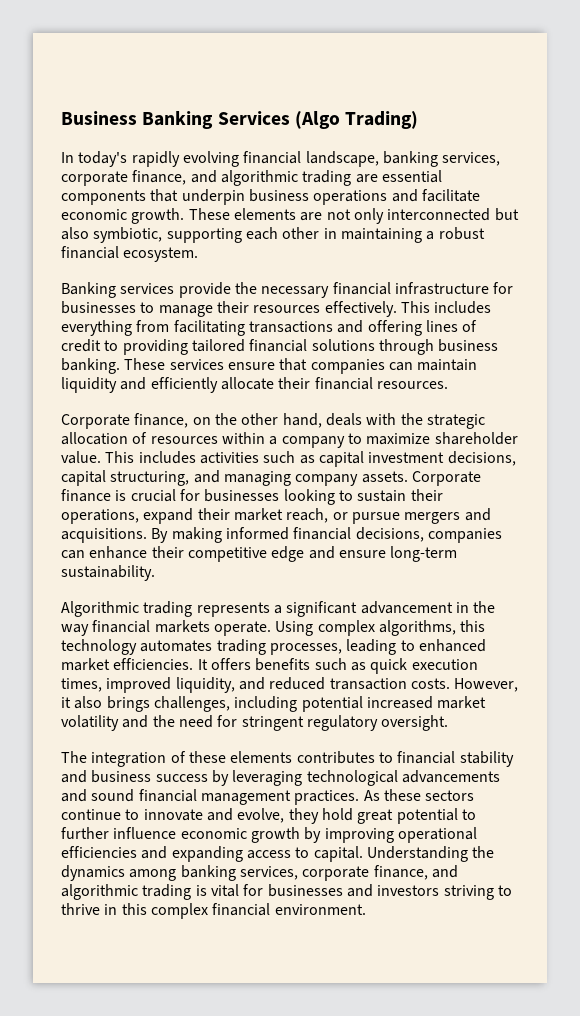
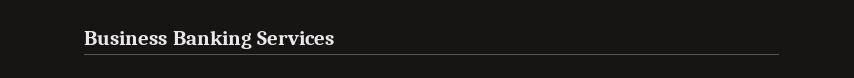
[294,111,419,129] [61,151,501,167] [61,170,442,186] [61,189,480,205] [61,208,519,224] [61,227,485,243] [61,246,199,262] [61,282,514,298] [61,301,492,317] [61,320,478,336] [61,339,499,355] [61,358,478,374] [61,377,448,393] [61,413,485,429] [61,432,518,448] [61,451,516,467] [61,470,481,486] [61,489,443,505] [61,508,491,524] [61,527,502,543] [61,546,458,562] [61,565,155,581] [61,601,496,617] [61,620,486,636] [61,639,486,655] [61,658,478,674] [61,677,519,693] [61,696,487,712] [61,715,449,731] [61,751,514,767] [61,770,500,786] [61,789,475,805] [61,808,476,824] [61,827,477,843] [61,846,495,862] [61,865,458,881] [61,884,512,900] [61,903,366,919] (Algo Trading) // In today's rapidly evolving financial landscape, banking services, corporate finance, and algorithmic trading are essential components that underpin business operations and facilitate economic growth. These elements are not only interconnected but also symbiotic, supporting each other in maintaining a robust financial ecosystem. // Banking services provide the necessary financial infrastructure for businesses to manage their resources effectively. This includes everything from facilitating transactions and offering lines of credit to providing tailored financial solutions through business banking. These services ensure that companies can maintain liquidity and efficiently allocate their financial resources. // Corporate finance, on the other hand, deals with the strategic allocation of resources within a company to maximize shareholder value. This includes activities such as capital investment decisions, capital structuring, and managing company assets. Corporate finance is crucial for businesses looking to sustain their operations, expand their market reach, or pursue mergers and acquisitions. By making informed financial decisions, companies can enhance their competitive edge and ensure long-term sustainability. // Algorithmic trading represents a significant advancement in the way financial markets operate. Using complex algorithms, this technology automates trading processes, leading to enhanced market efficiencies. It offers benefits such as quick execution times, improved liquidity, and reduced transaction costs. However, it also brings challenges, including potential increased market volatility and the need for stringent regulatory oversight. // The integration of these elements contributes to financial stability and business success by leveraging technological advancements and sound financial management practices. As these sectors continue to innovate and evolve, they hold great potential to further influence economic growth by improving operational efficiencies and expanding access to capital. Understanding the dynamics among banking services, corporate finance, and algorithmic trading is vital for businesses and investors striving to thrive in this complex financial environment. -> (335, 38) none

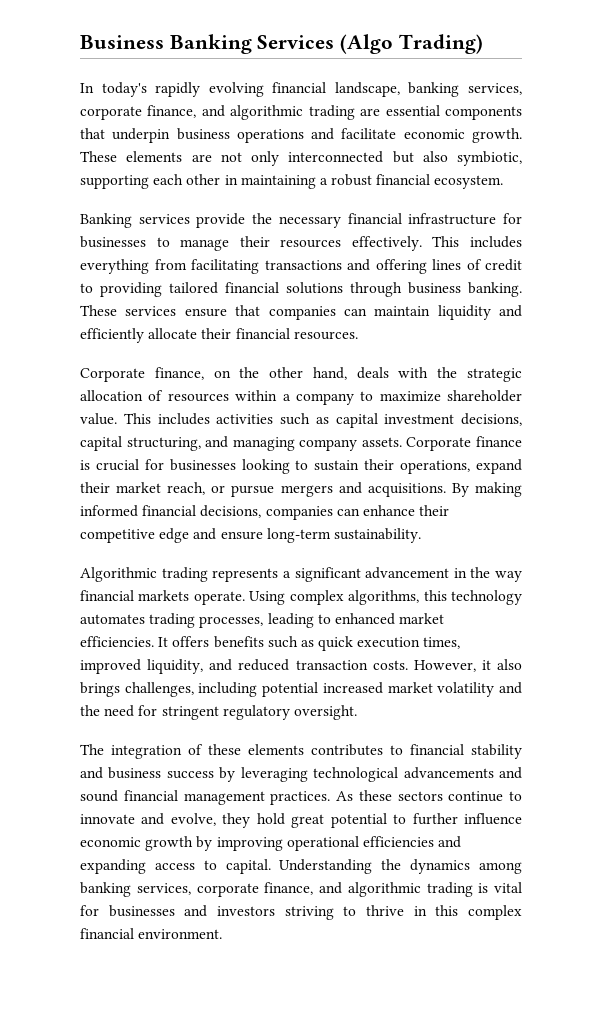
(335, 38) none -> [340,34,483,54] [80,82,522,97] [80,105,522,120] [80,128,522,143] [80,151,522,166] [80,174,504,189] [80,213,522,228] [80,236,522,251] [80,259,522,274] [80,282,522,297] [80,305,522,320] [80,328,358,343] [80,367,522,382] [80,390,522,405] [80,413,522,428] [80,436,522,451] [80,459,522,474] [80,482,522,497] [80,505,450,520] [80,528,421,543] [80,567,522,582] [80,590,522,605] [80,613,445,628] [80,636,461,651] [80,659,522,674] [80,682,522,697] [80,705,357,720] [80,744,522,759] [80,767,522,782] [80,790,522,805] [80,813,522,828] [80,836,462,851] [80,859,522,874] [80,882,522,897] [80,905,522,920] [80,928,223,939] (Algo Trading) // In today's rapidly evolving financial landscape, banking services, corporate finance, and algorithmic trading are essential components that underpin business operations and facilitate economic growth. These elements are not only interconnected but also symbiotic, supporting each other in maintaining a robust financial ecosystem. // Banking services provide the necessary financial infrastructure for businesses to manage their resources effectively. This includes everything from facilitating transactions and offering lines of credit to providing tailored financial solutions through business banking. These services ensure that companies can maintain liquidity and efficiently allocate their financial resources. // Corporate finance, on the other hand, deals with the strategic allocation of resources within a company to maximize shareholder value. This includes activities such as capital investment decisions, capital structuring, and managing company assets. Corporate finance is crucial for businesses looking to sustain their operations, expand their market reach, or pursue mergers and acquisitions. By making informed financial decisions, companies can enhance their competitive edge and ensure long-term sustainability. // Algorithmic trading represents a significant advancement in the way financial markets operate. Using complex algorithms, this technology automates trading processes, leading to enhanced market efficiencies. It offers benefits such as quick execution times, improved liquidity, and reduced transaction costs. However, it also brings challenges, including potential increased market volatility and the need for stringent regulatory oversight. // The integration of these elements contributes to financial stability and business success by leveraging technological advancements and sound financial management practices. As these sectors continue to innovate and evolve, they hold great potential to further influence economic growth by improving operational efficiencies and expanding access to capital. Understanding the dynamics among banking services, corporate finance, and algorithmic trading is vital for businesses and investors striving to thrive in this complex financial environment.

